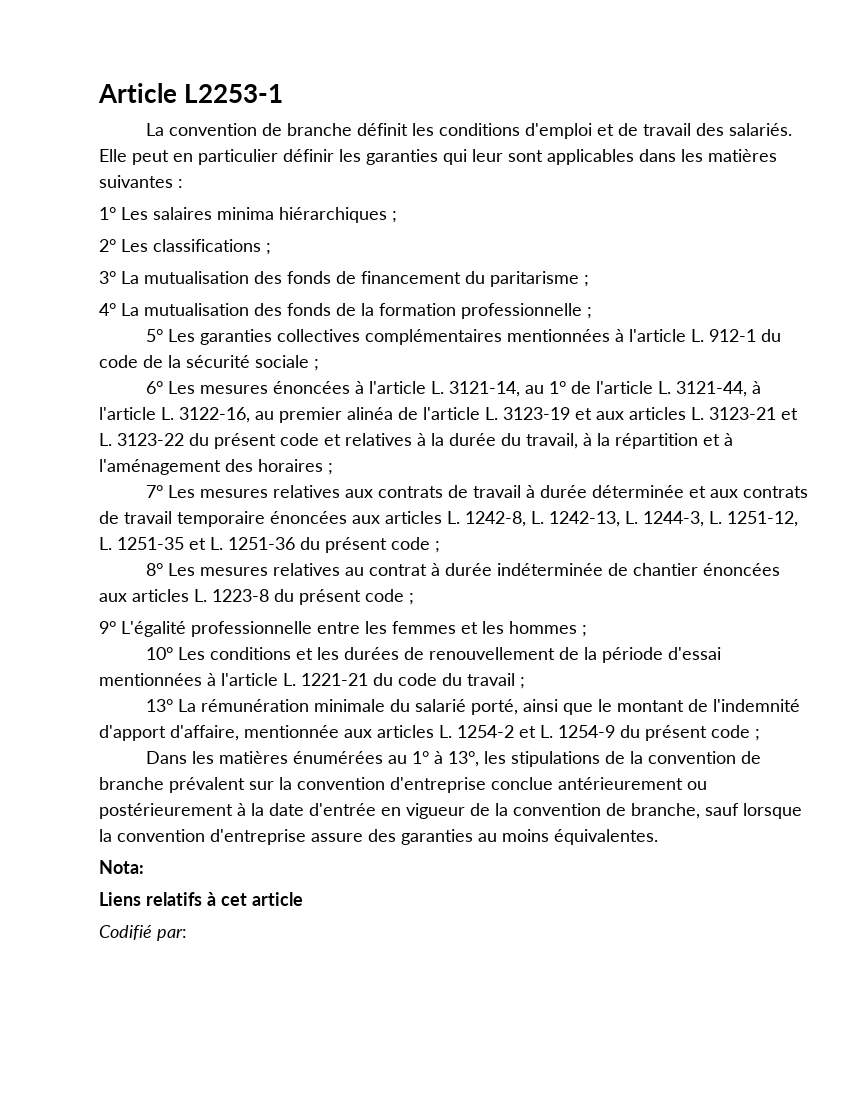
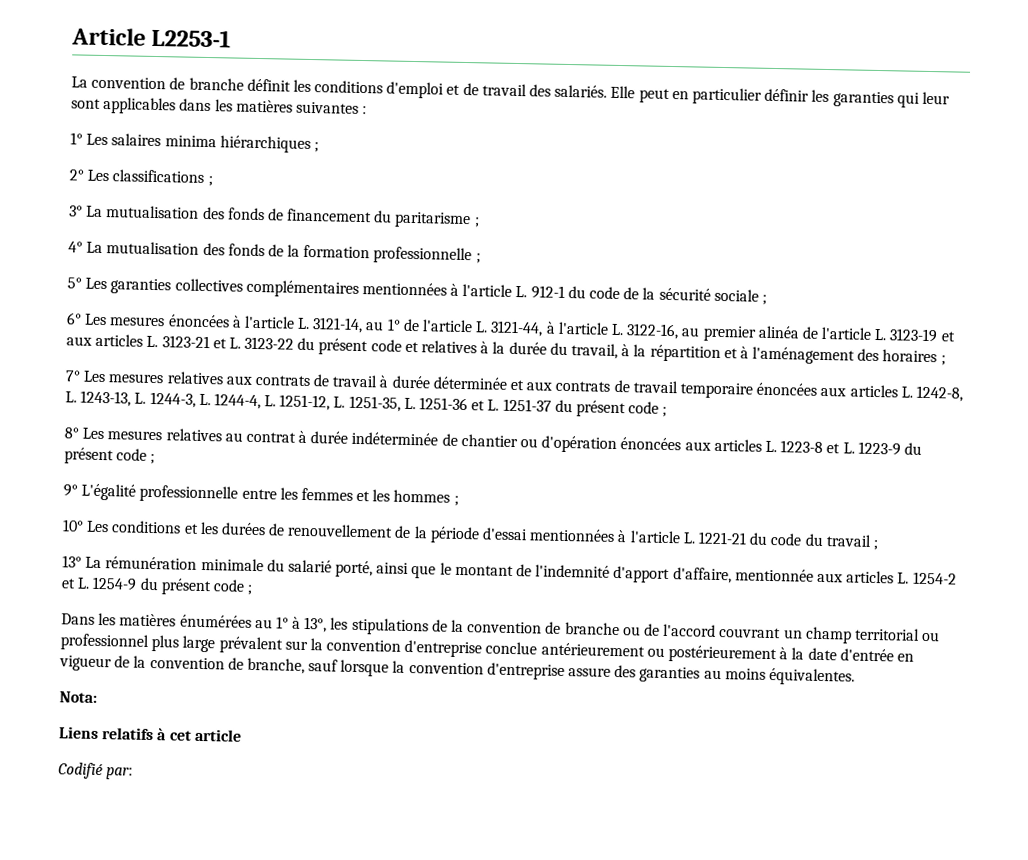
[549,511,620,527] 1242-13, -> [80,390,132,407] 1243-13,
[727,511,798,527] [99,537,295,550] 1251-12, L. 1251-35 et L. 1251-36 -> [213,393,552,412] 1244-4, L. 1251-12, L. 1251-35, L. 1251-36 et L. 1251-37
(698, 569) none -> [520,435,618,454] ou d'opération
(269, 595) none -> [826,441,901,456] et L. 1223-9
(164, 783) none -> [622,623,941,644] [60,633,216,653] ou de l'accord couvrant un champ territorial ou professionnel plus large

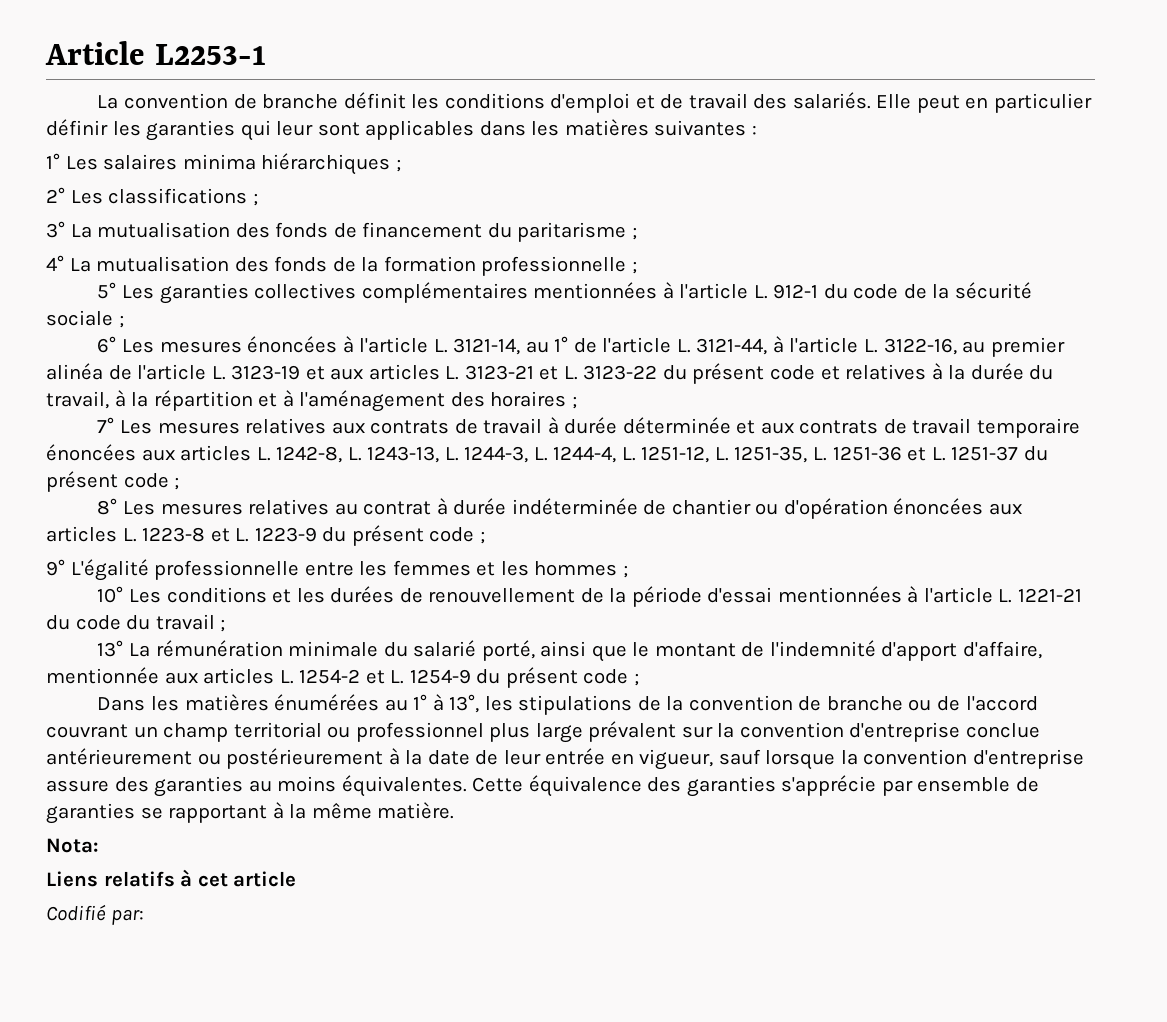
[839,648,914,662] [59,655,305,674] d'entrée en vigueur de la convention de branche, -> [475,748,714,770] de leur entrée en vigueur,
(855, 676) none -> [472,775,1039,797] [46,802,455,824] Cette équivalence des garanties s'apprécie par ensemble de garanties se rapportant à la même matière.

